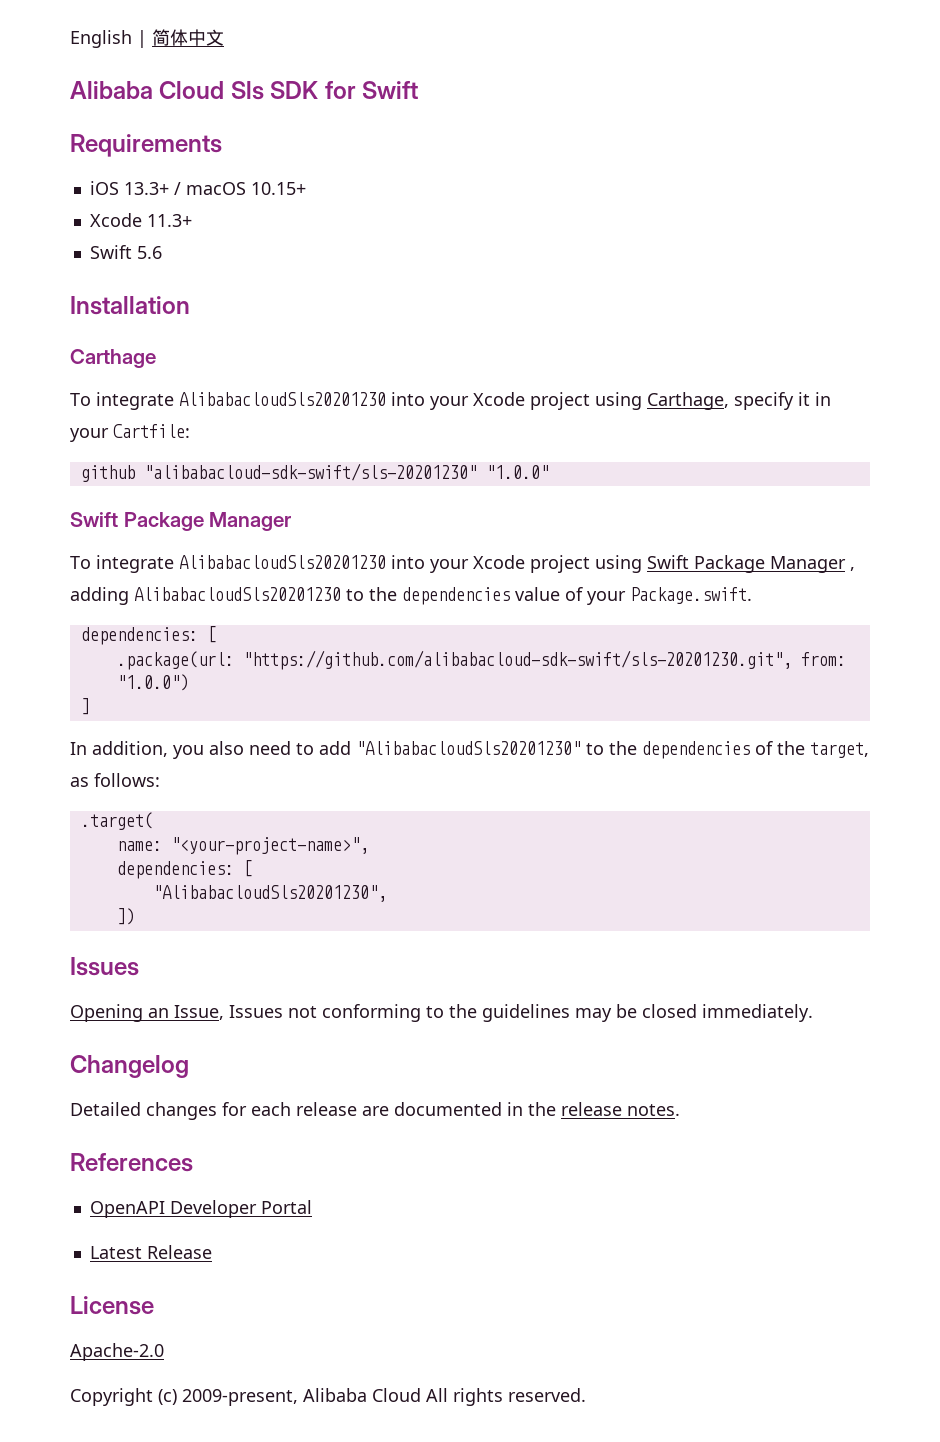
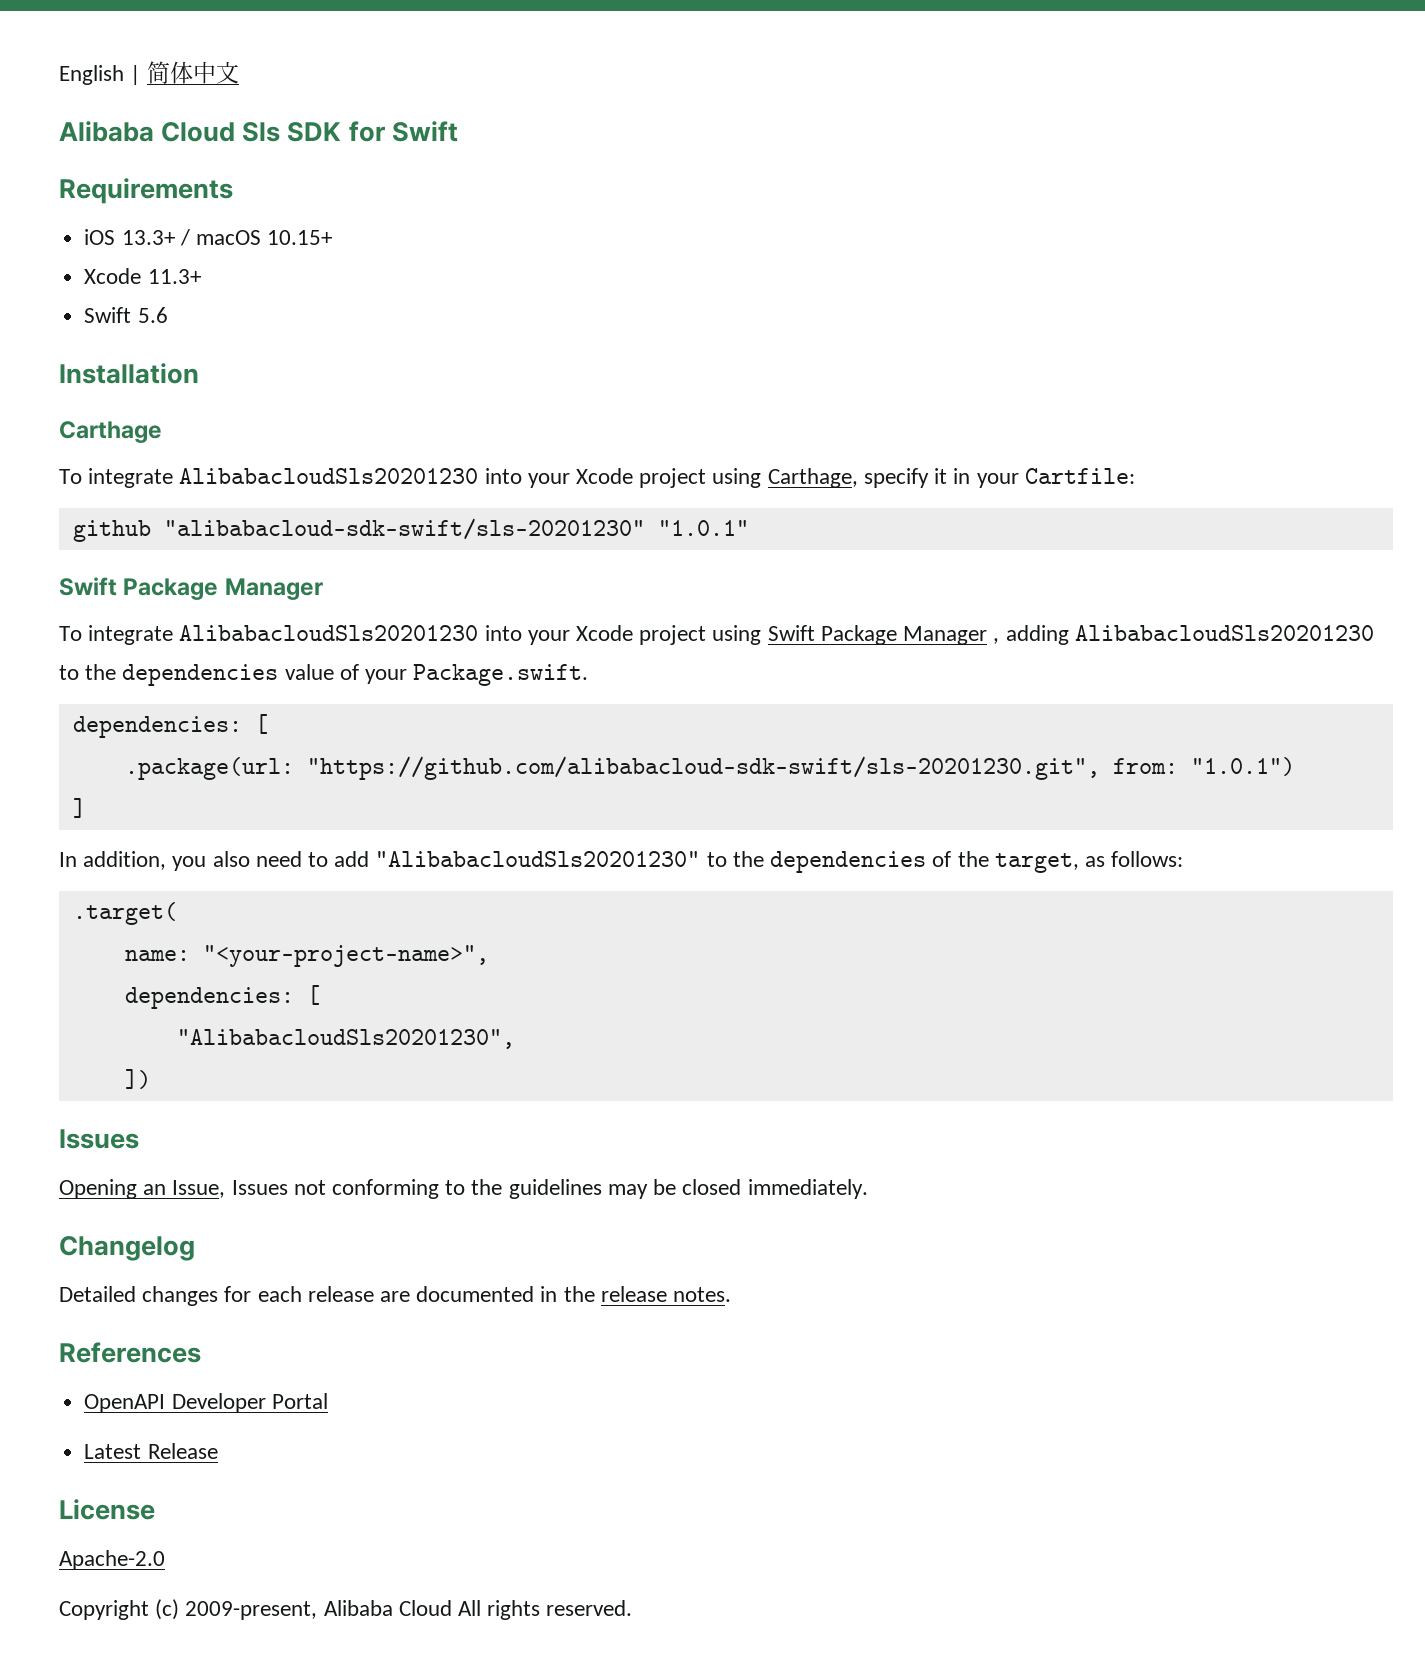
[485,465,549,479] "1.0.0" -> [657,520,749,536] "1.0.1"
[116,674,189,691] "1.0.0") -> [1190,757,1295,776] "1.0.1")

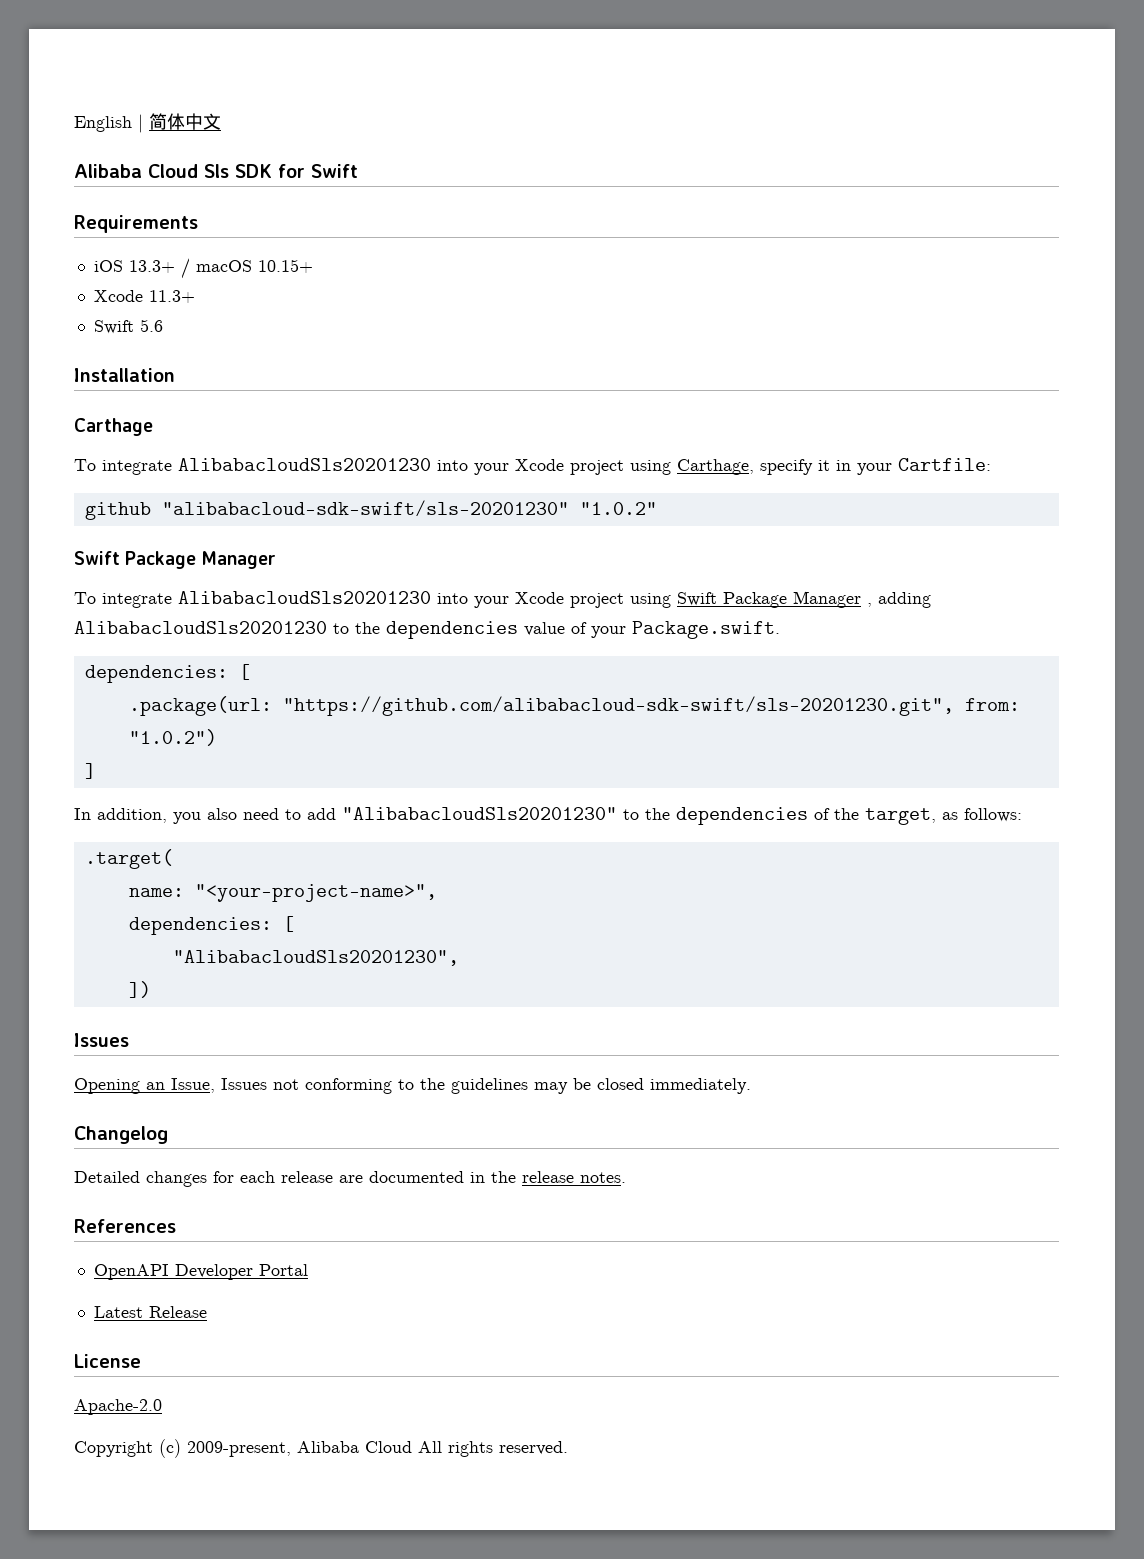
[657,520,749,536] "1.0.1" -> [579,502,657,515] "1.0.2"
[1190,757,1295,776] "1.0.1") -> [128,729,217,746] "1.0.2")

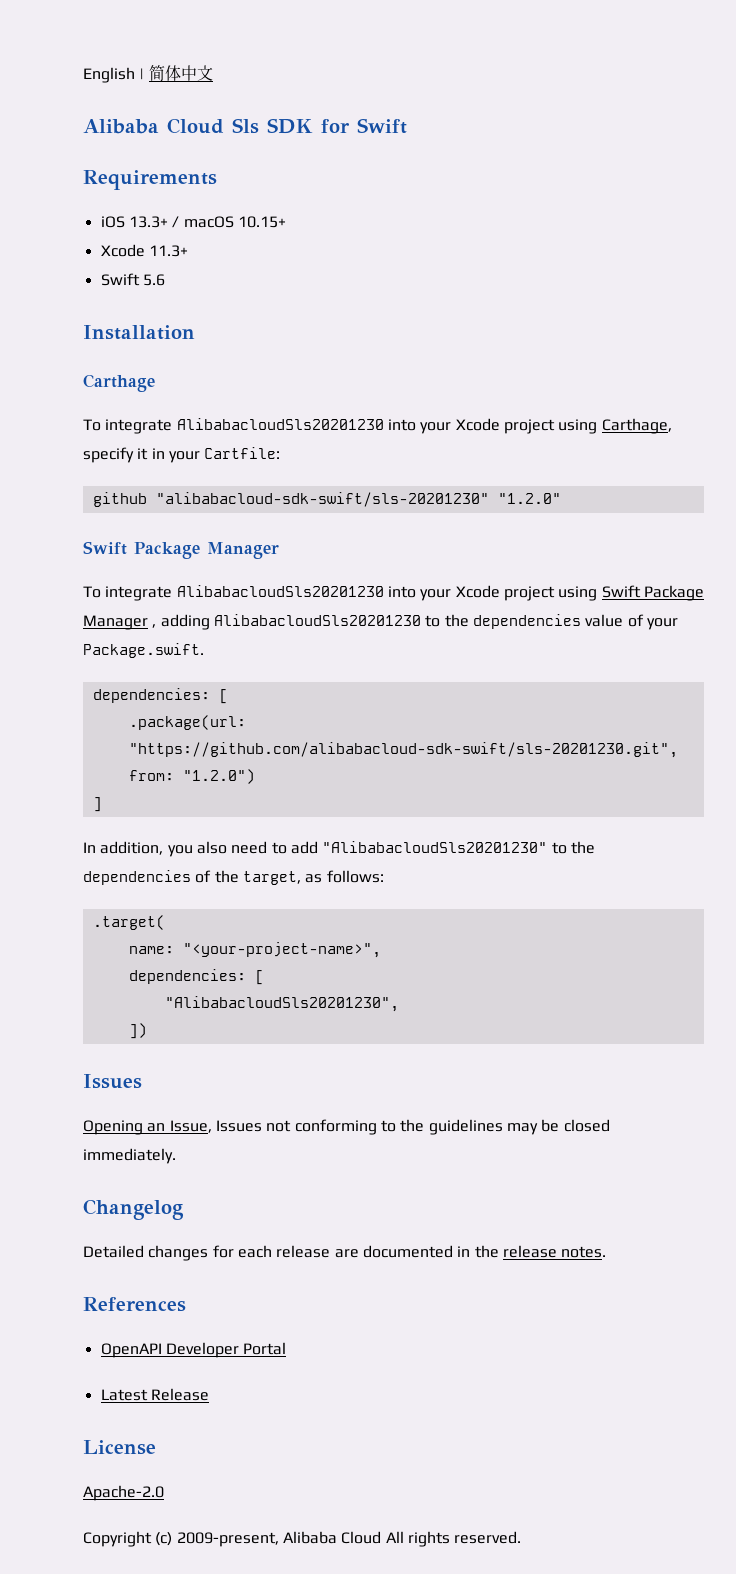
[579,502,657,515] "1.0.2" -> [497,493,561,504] "1.2.0"
[128,729,217,746] "1.0.2") -> [182,769,255,784] "1.2.0")

